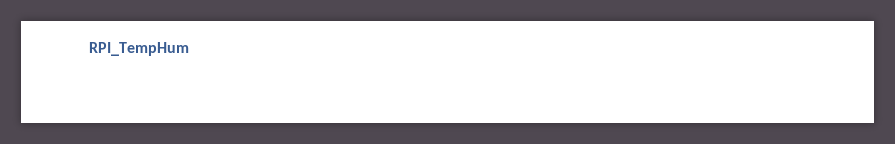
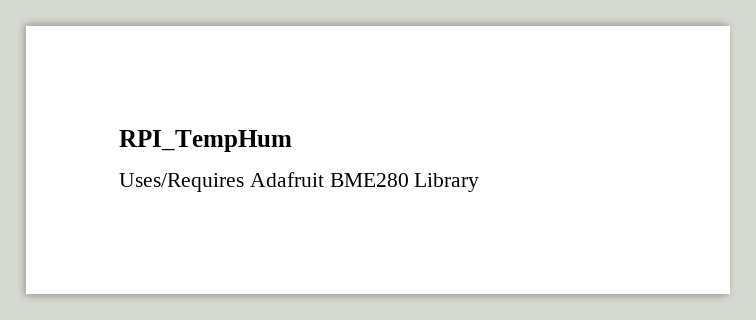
(189, 49) none -> [119,172,480,192] // Uses/Requires Adafruit BME280 Library

